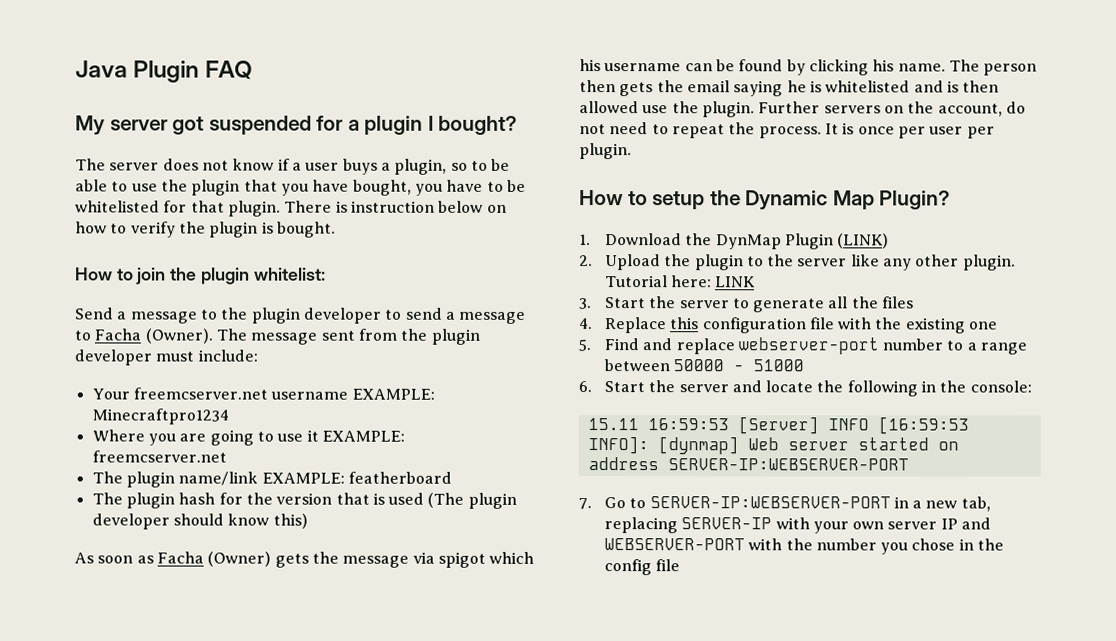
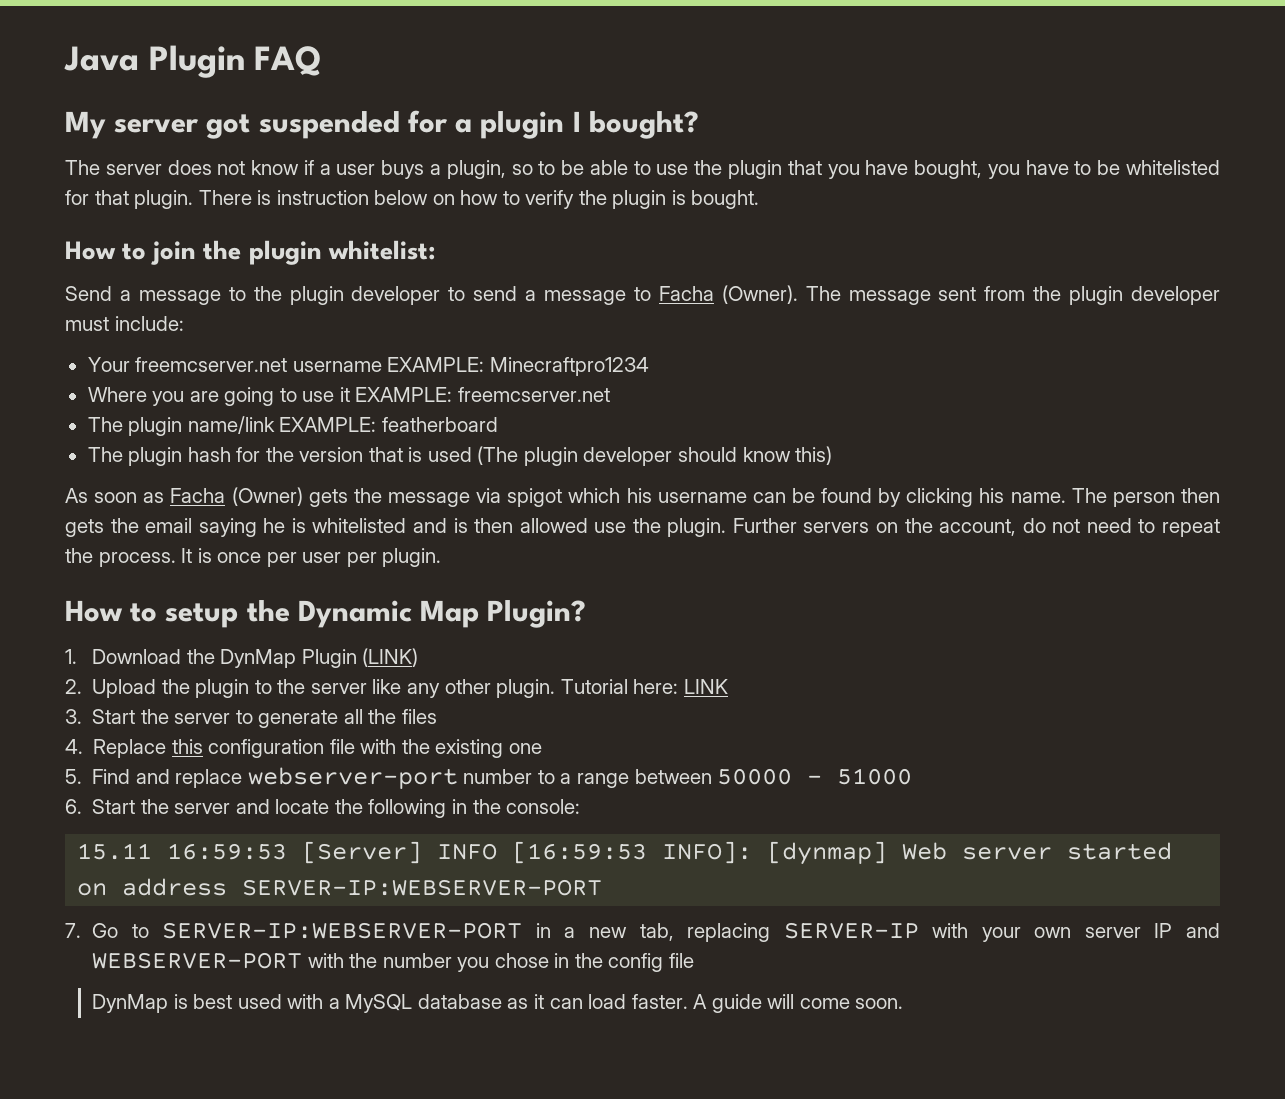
(681, 565) none -> [92,994,904,1013] // DynMap is best used with a MySQL database as it can load faster. A guide will come soon.

